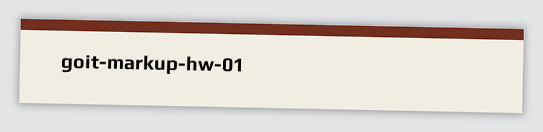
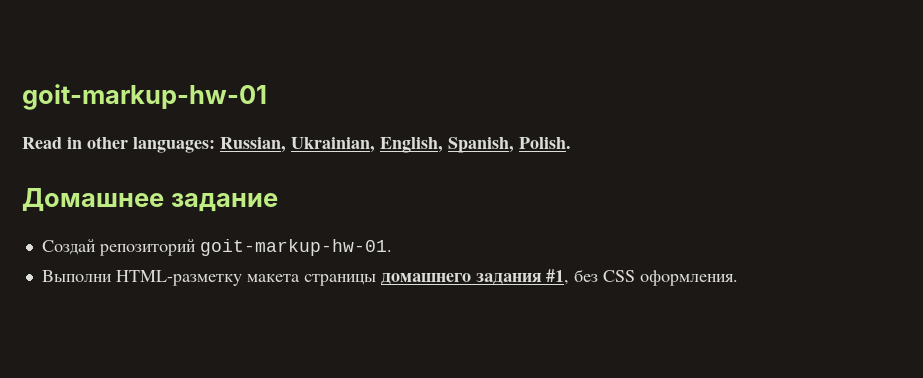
(245, 65) none -> [22,136,571,153] [22,188,278,212] [41,239,392,256] [41,269,738,286] // Read in other languages: Russian, Ukrainian, English, Spanish, Polish. // Домашнее задание // Создай репозиторий goit-markup-hw-01. // Выполни HTML-разметку макета страницы домашнего задания #1, без CSS оформления.

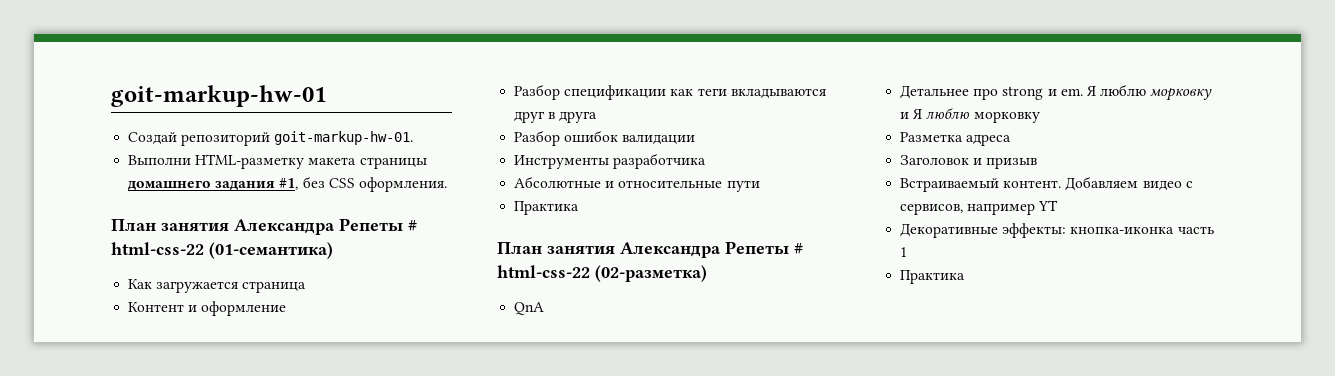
[22,136,571,153] [22,188,278,212] // Read in other languages: Russian, Ukrainian, English, Spanish, Polish. // Домашнее задание -> (326, 96) none
(738, 278) none -> [111,218,417,235] [111,242,333,259] [128,279,307,293] [128,301,287,316] [514,84,826,100] [514,111,598,123] [514,130,696,146] [514,153,707,169] [514,176,760,192] [514,201,580,215] [497,241,803,258] [497,265,707,282] [514,302,545,315] [900,84,1213,101] [900,108,1040,123] [900,132,1012,146] [900,155,1038,169] [900,176,1193,192] [900,200,1059,215] [900,223,1214,238] [900,247,908,257] [900,270,966,284] // План занятия Александра Репеты # html-css-22 (01-семантика) // Как загружается страница // Контент и оформление // Разбор спецификации как теги вкладываются друг в друга // Разбор ошибок валидации // Инструменты разработчика // Абсолютные и относительные пути // Практика // План занятия Александра Репеты # html-css-22 (02-разметка) // QnA // Детальнее про strong и em. Я люблю морковку и Я люблю морковку // Разметка адреса // Заголовок и призыв // Встраиваемый контент. Добавляем видео с сервисов, например YT // Декоративные эффекты: кнопка-иконка часть 1 // Практика

